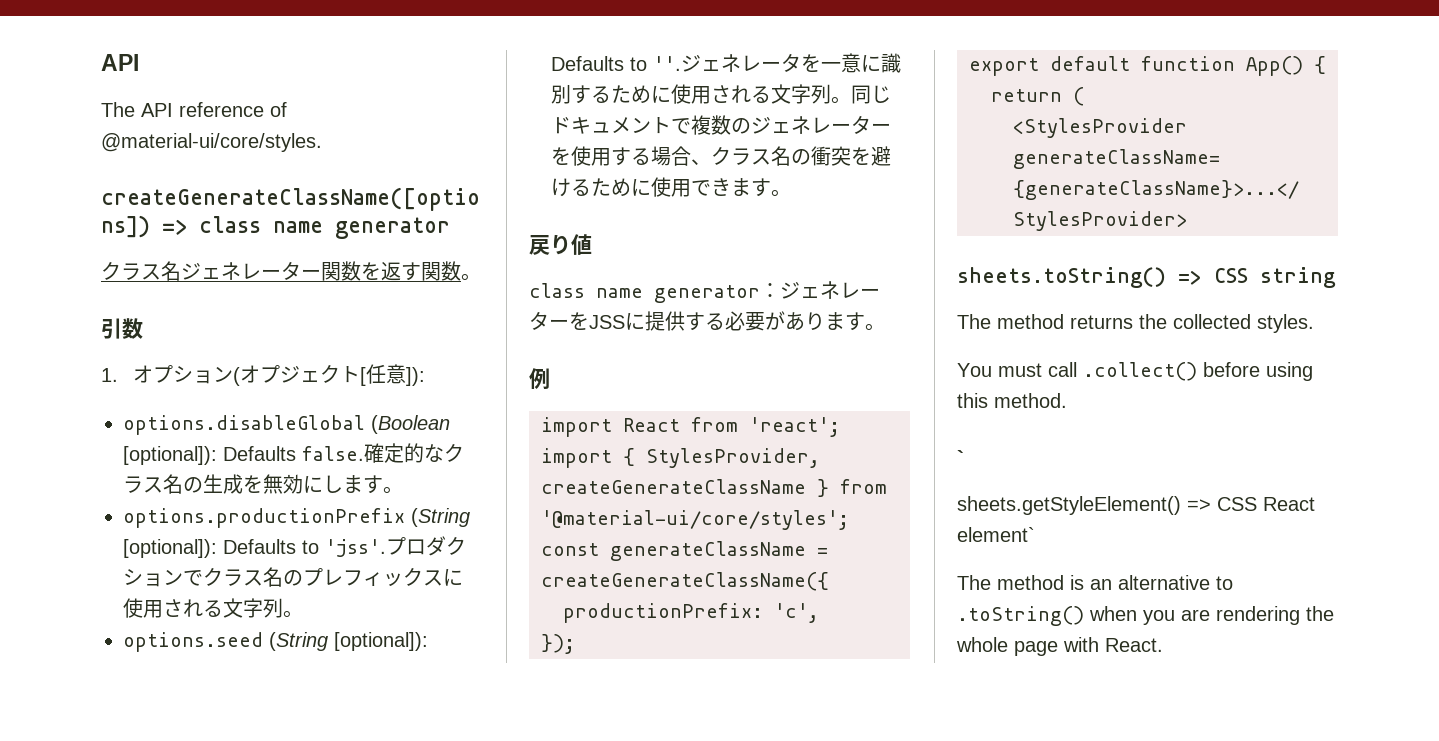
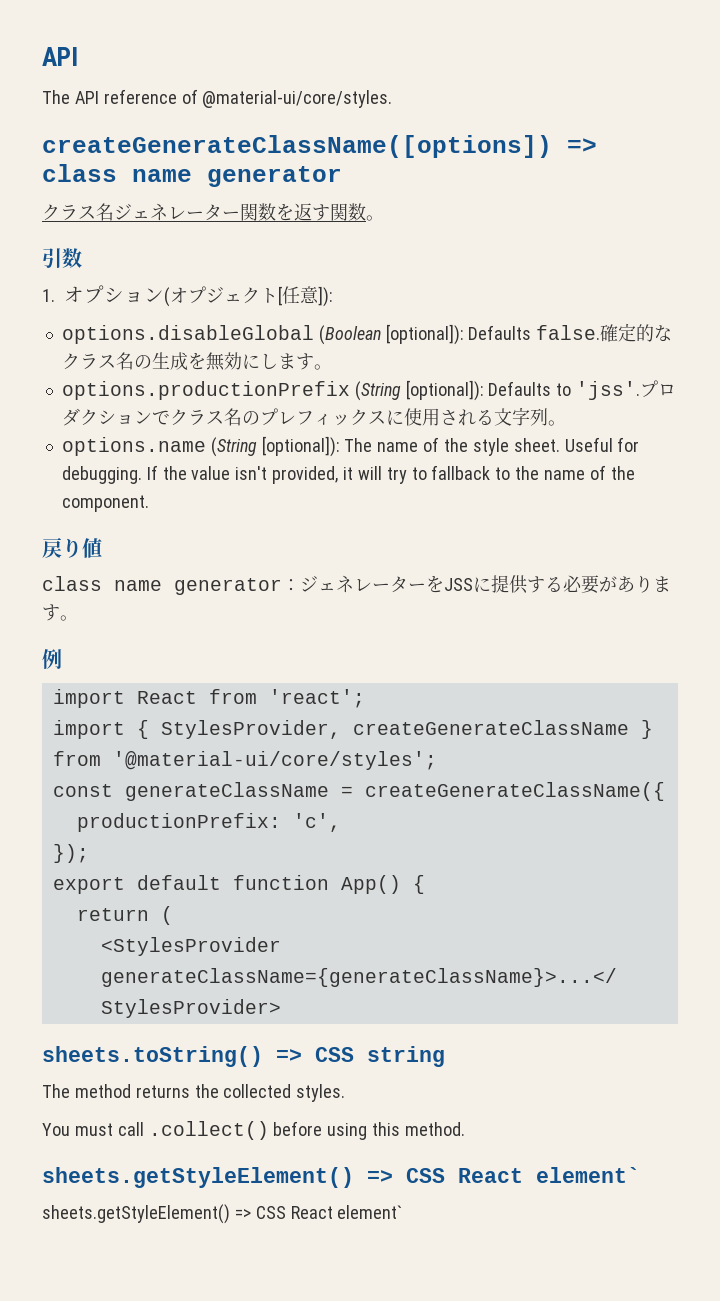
[123,632,428,652] [551,53,901,73] [551,84,891,104] [551,115,891,135] [551,146,891,166] [551,177,791,197] options.seed (String [optional]): Defaults to ''.ジェネレータを一意に識別するために使用される文字列。同じドキュメントで複数のジェネレーターを使用する場合、クラス名の衝突を避けるために使用できます。 -> [61,436,640,457] [61,465,635,484] [61,495,149,512] options.name (String [optional]): The name of the style sheet. Useful for debugging. If the value isn't provided, it will try to fallback to the name of the component.
[957,450,964,465] [957,496,1315,515] [957,527,1035,542] [957,575,1233,590] [957,606,1334,626] [956,637,1163,656] ` // sheets.getStyleElement() => CSS React element` // The method is an alternative to .toString() when you are rendering the whole page with React. -> [42,1167,640,1188] [42,1204,404,1224] sheets.getStyleElement() => CSS React element` // sheets.getStyleElement() => CSS React element`

